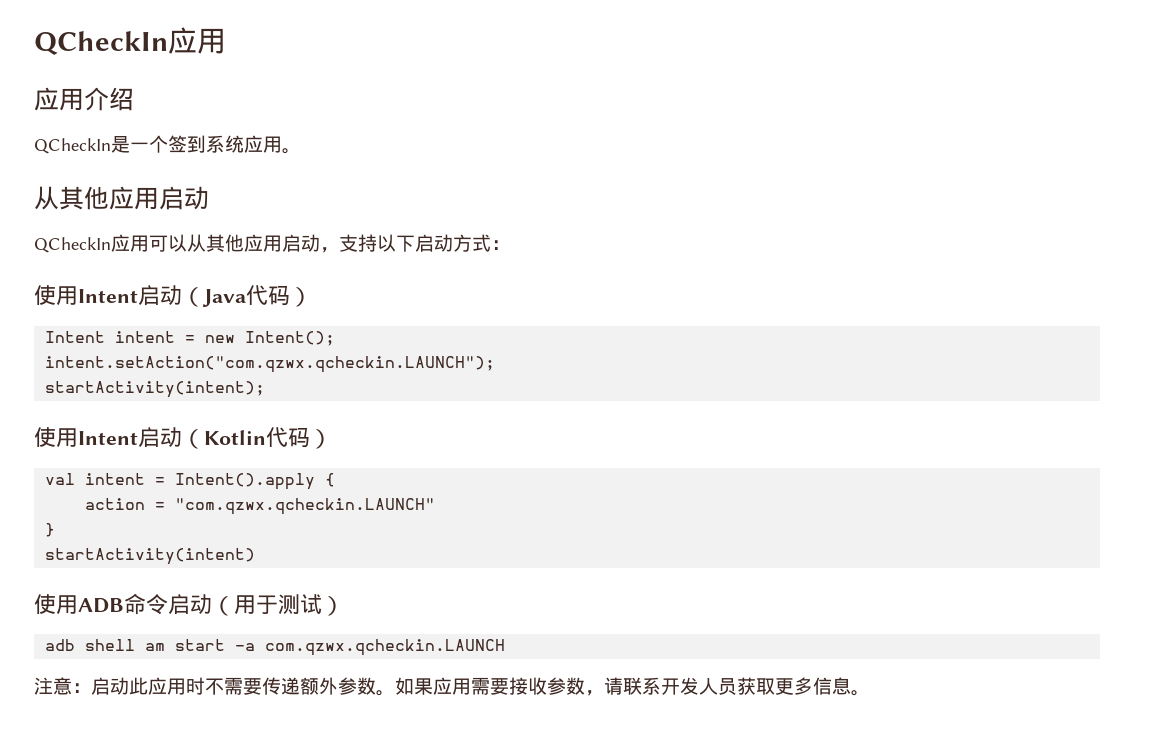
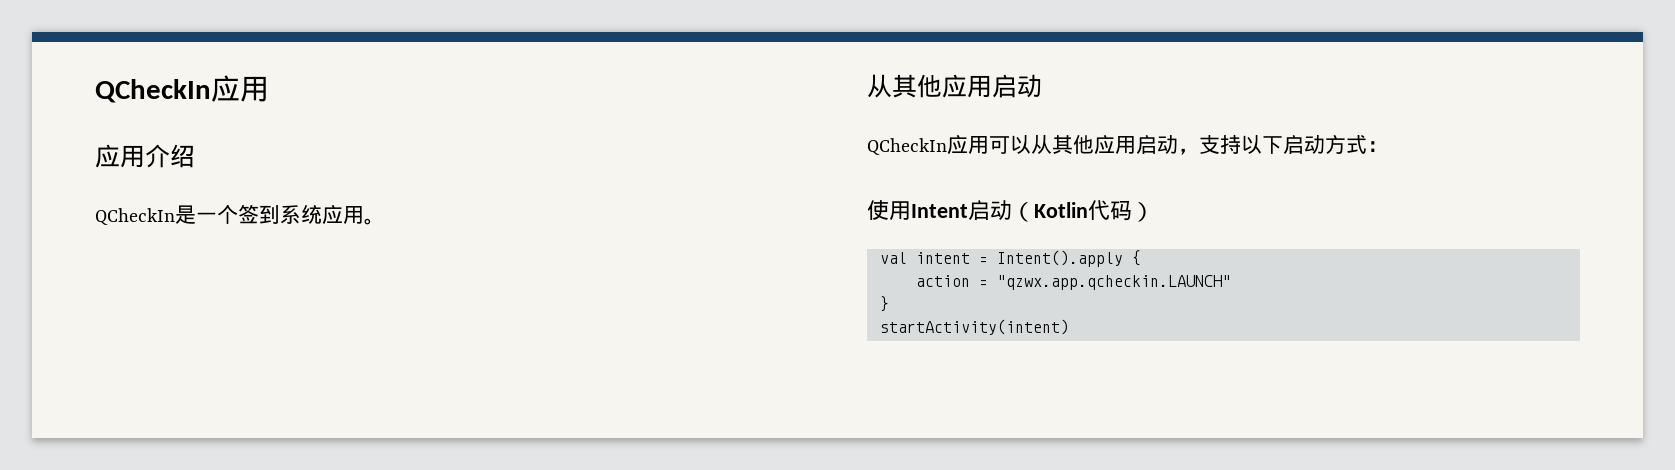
[34,285,312,307] [45,331,336,346] [45,356,496,373] [45,381,266,398] // 使用Intent启动（Java代码） // Intent intent = new Intent(); // intent.setAction("com.qzwx.qcheckin.LAUNCH"); // startActivity(intent); -> (1388, 146) none
[175,498,436,515] "com.qzwx.qcheckin.LAUNCH" -> [996,275,1231,290] "qzwx.app.qcheckin.LAUNCH"
[34,593,344,616] [45,639,506,656] [34,677,870,696] // 使用ADB命令启动（用于测试） // adb shell am start -a com.qzwx.qcheckin.LAUNCH // 注意：启动此应用时不需要传递额外参数。如果应用需要接收参数，请联系开发人员获取更多信息。 -> (1069, 327) none

